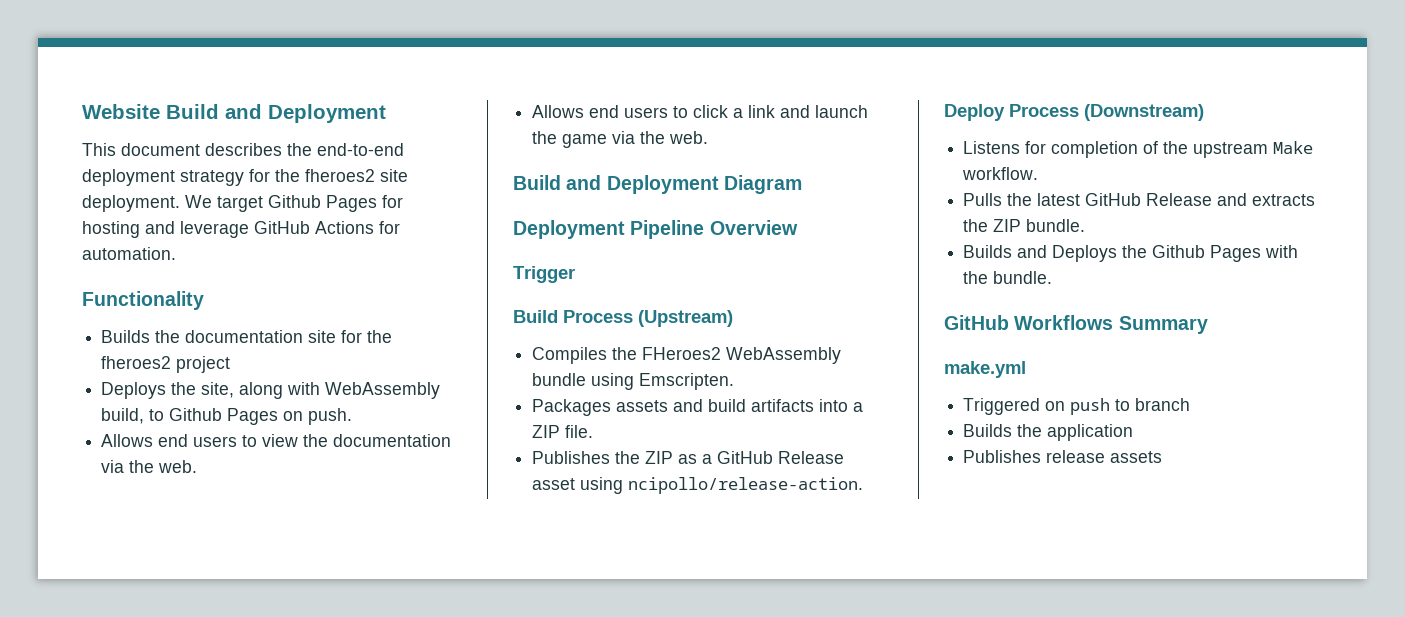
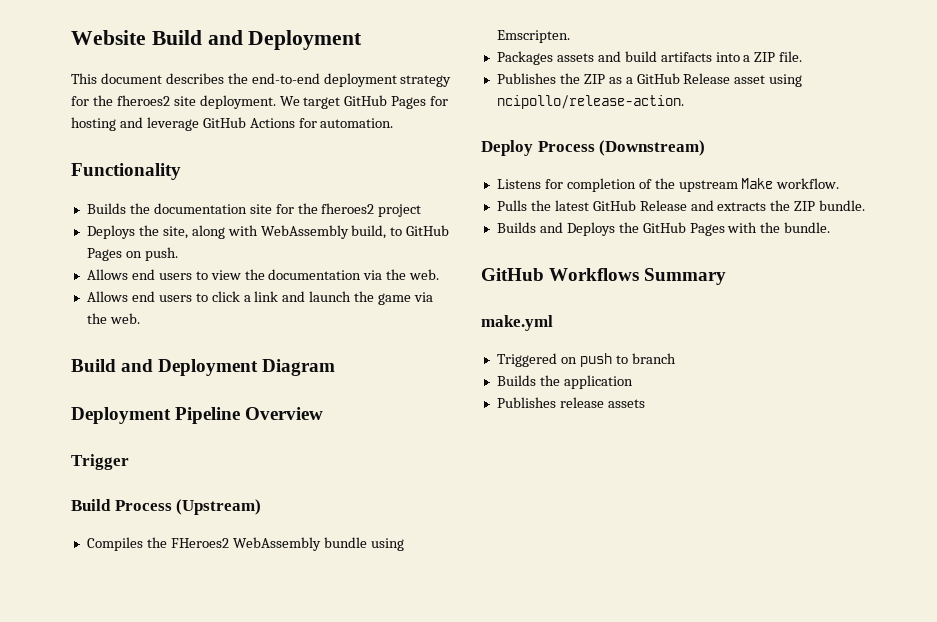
[268,195,321,208] Github -> [344,95,388,106] GitHub
[169,408,223,421] Github -> [406,225,450,236] GitHub
[1152,245,1206,258] Github -> [642,222,686,233] GitHub

